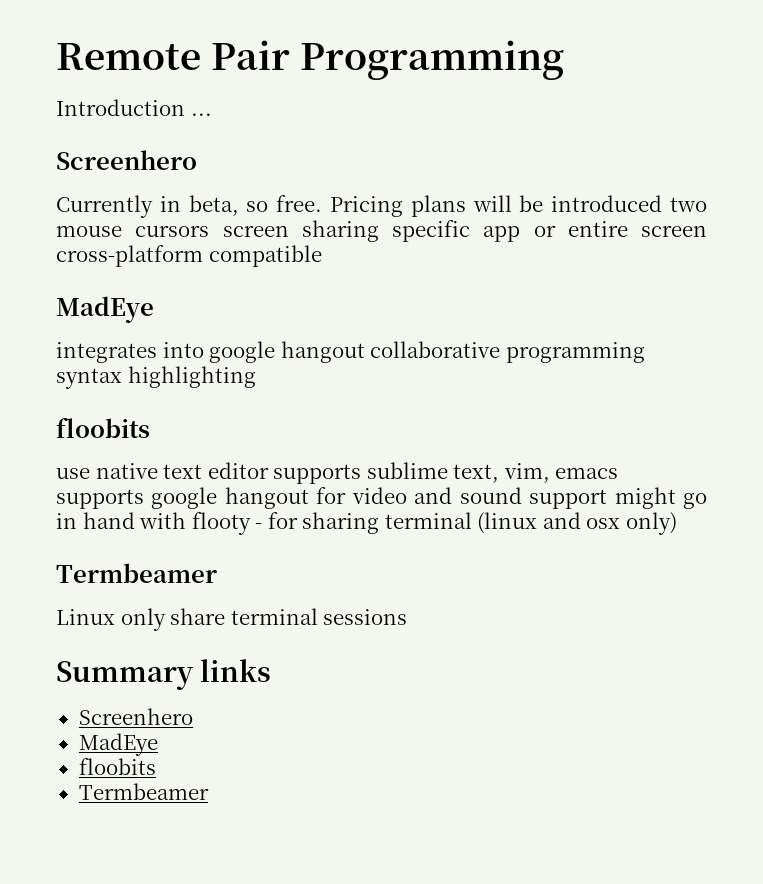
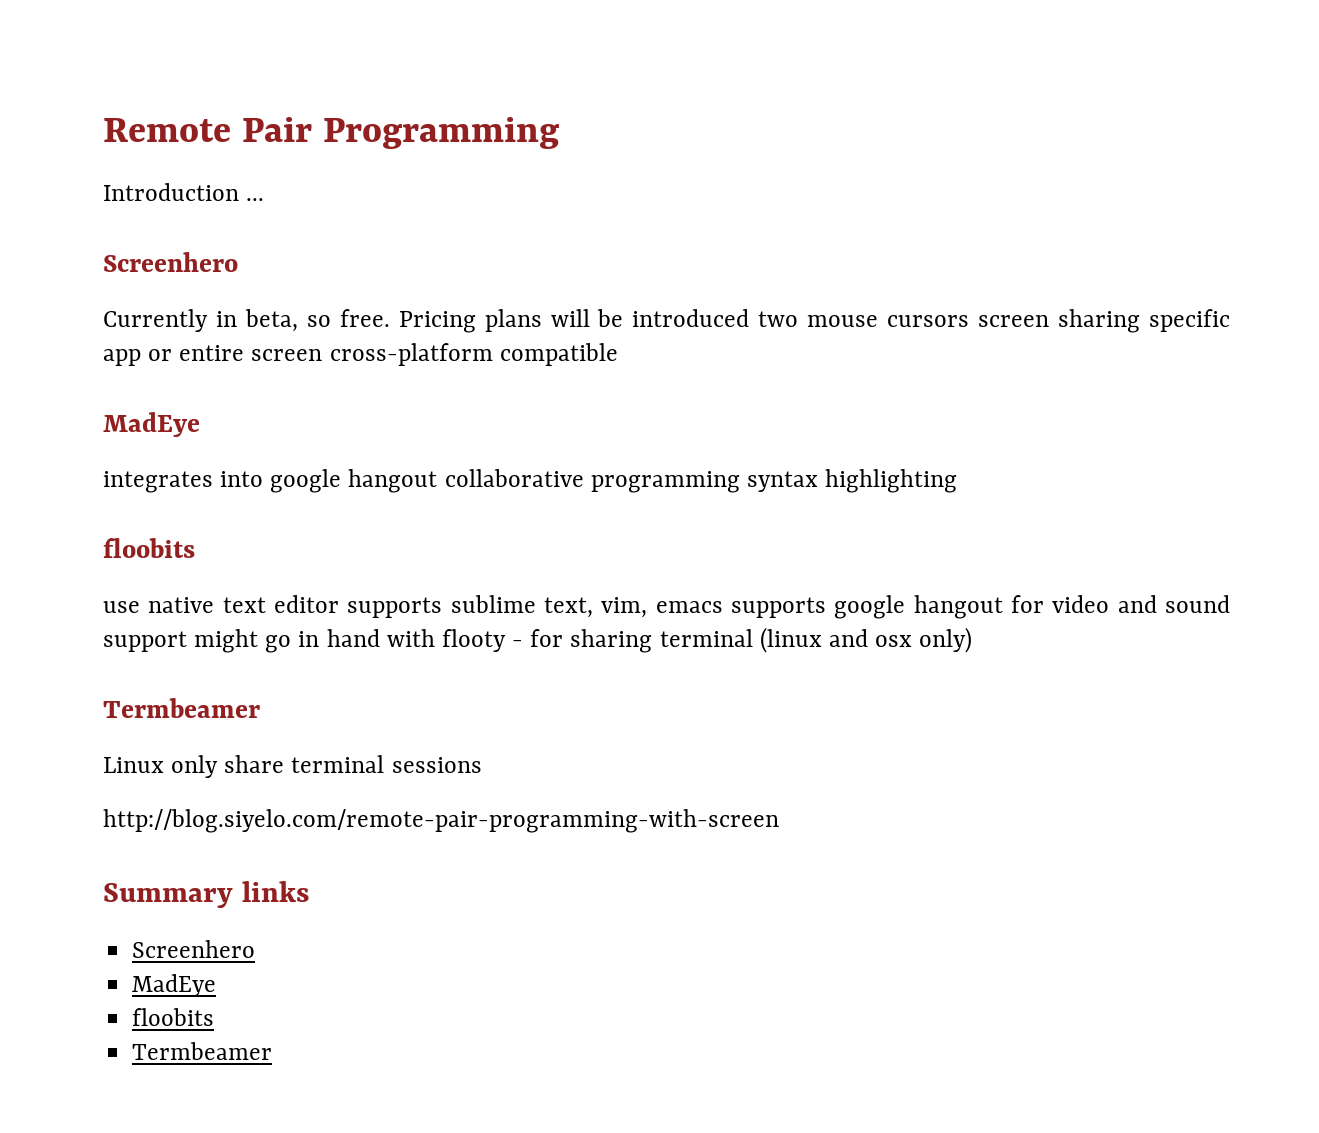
(408, 617) none -> [103,809,779,833] // http://blog.siyelo.com/remote-pair-programming-with-screen

